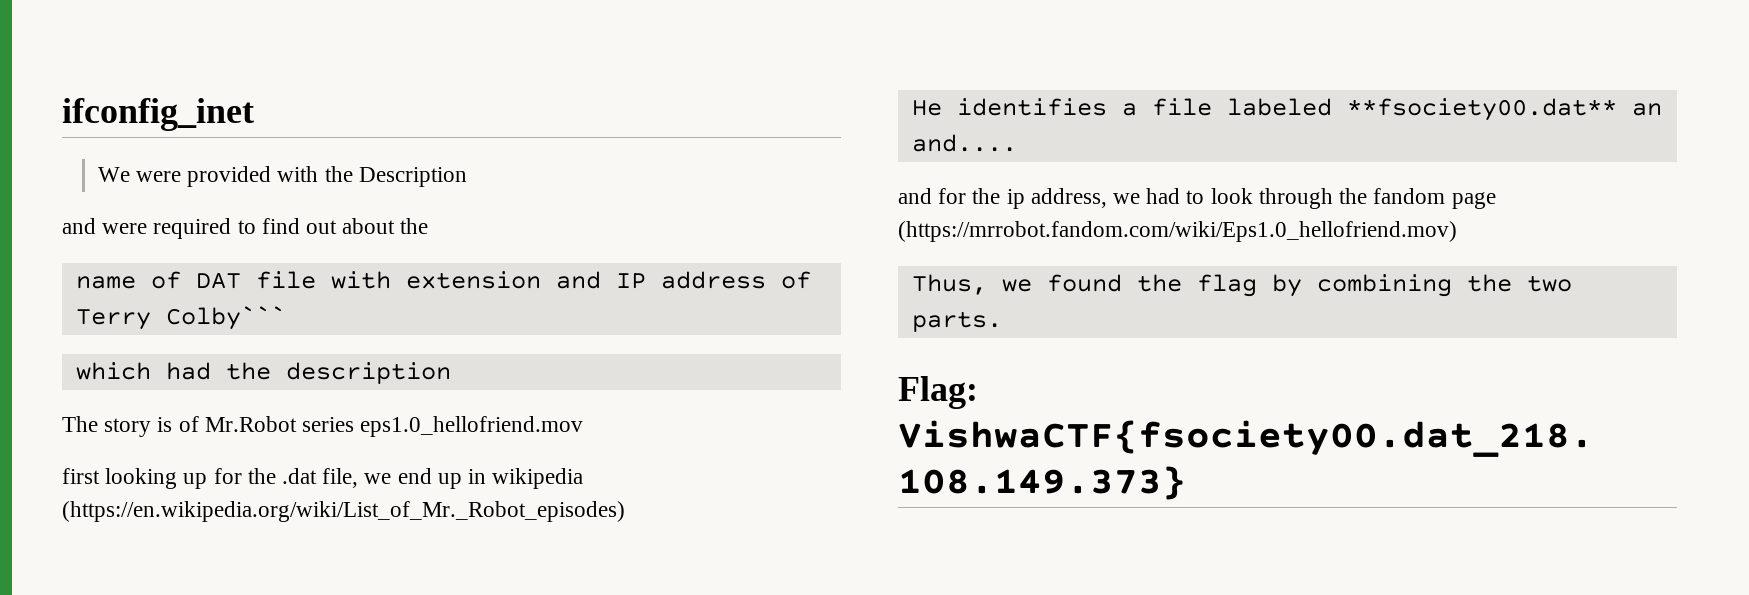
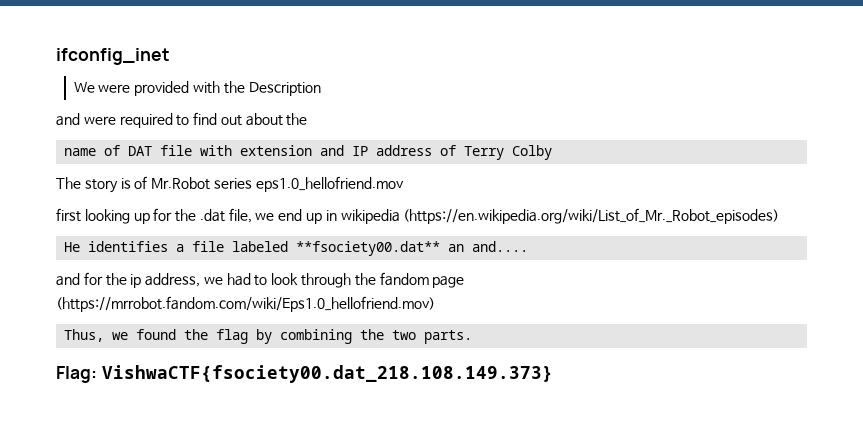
[165,306,286,330] [75,362,451,384] Colby``` // which had the description -> [512,145,553,160] Colby

